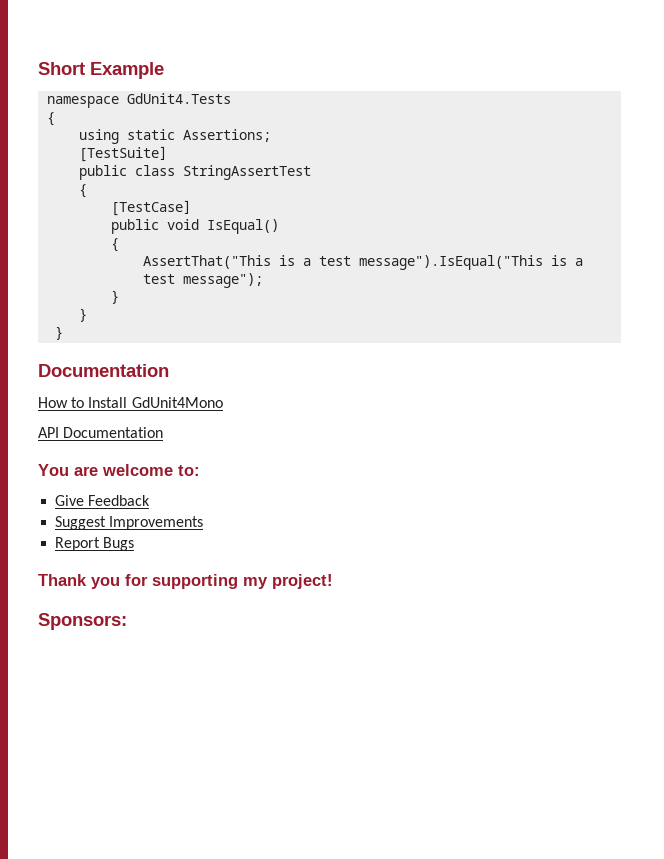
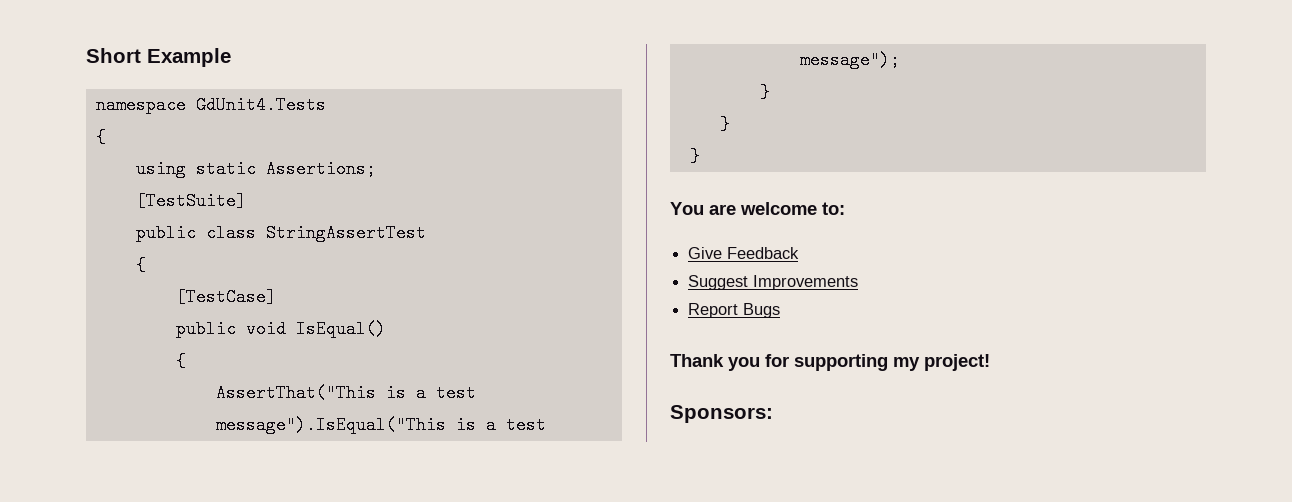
[38,364,169,377] [38,397,223,408] [38,427,164,438] // Documentation // How to Install GdUnit4Mono // API Documentation -> (700, 156) none

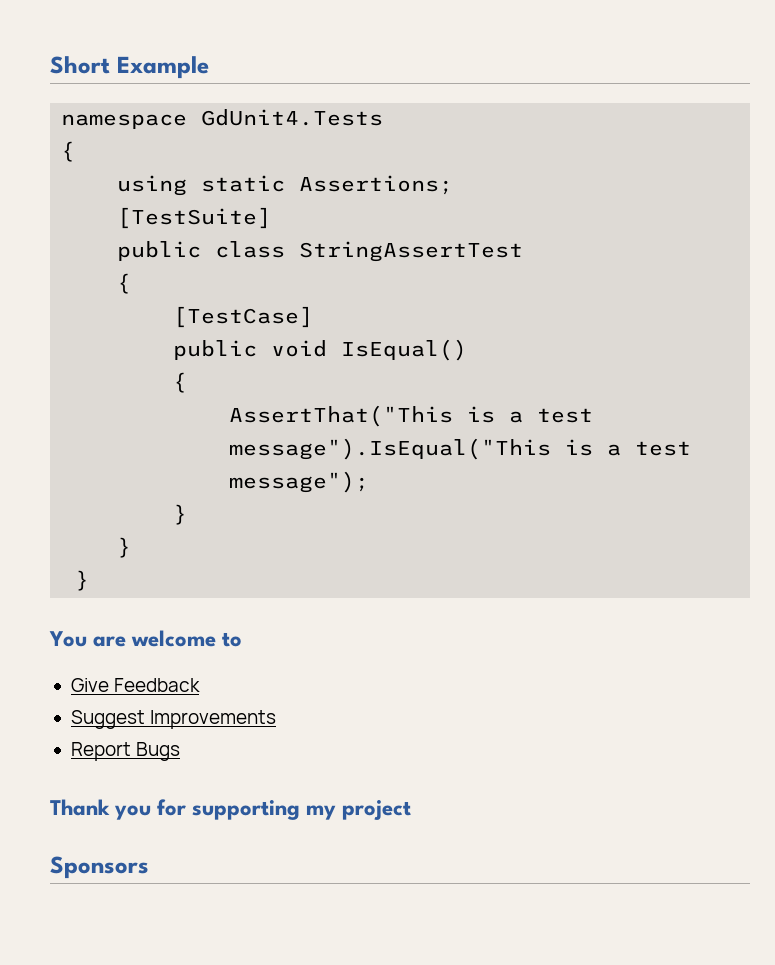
[822,202,845,215] to: -> [222,632,243,647] to
[924,354,990,371] [670,405,773,423] project! // Sponsors: -> [342,800,412,820] [50,856,149,879] project // Sponsors

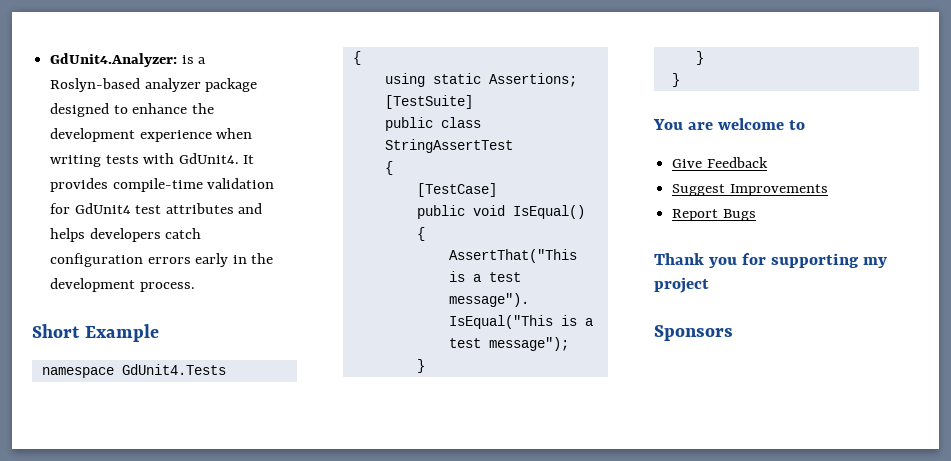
(50, 65) none -> [50,53,207,67] [50,78,258,92] [50,103,214,117] [50,128,253,142] [50,153,254,167] [50,178,275,192] [50,203,262,214] [50,228,202,242] [50,253,273,267] [50,278,195,292] GdUnit4.Analyzer: is a Roslyn-based analyzer package designed to enhance the development experience when writing tests with GdUnit4. It provides compile-time validation for GdUnit4 test attributes and helps developers catch configuration errors early in the development process. //

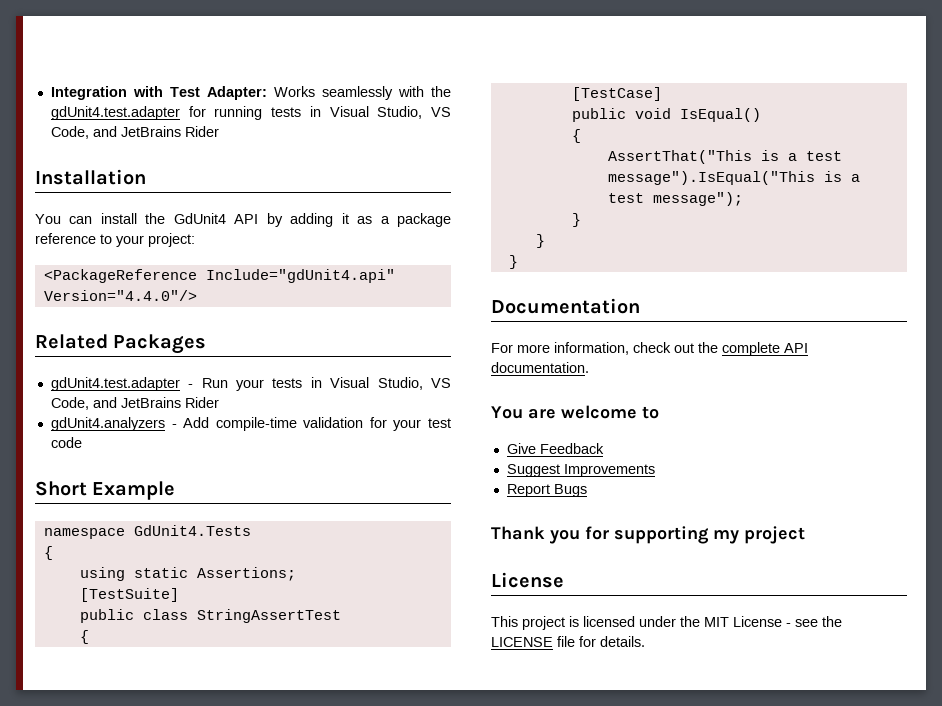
[50,53,207,67] [50,78,258,92] [50,103,214,117] [50,128,253,142] [50,153,254,167] [50,178,275,192] [50,203,262,214] [50,228,202,242] [50,253,273,267] [50,278,195,292] GdUnit4.Analyzer: is a Roslyn-based analyzer package designed to enhance the development experience when writing tests with GdUnit4. It provides compile-time validation for GdUnit4 test attributes and helps developers catch configuration errors early in the development process. -> [50,86,452,100] [50,106,451,120] [50,126,219,139] [35,169,146,185] [35,213,451,227] [35,233,195,247] [43,269,395,283] [43,290,197,301] [35,334,207,354] [50,377,452,391] [50,397,219,410] [50,417,451,431] [50,437,82,448] Integration with Test Adapter: Works seamlessly with the gdUnit4.test.adapter for running tests in Visual Studio, VS Code, and JetBrains Rider // Installation // You can install the GdUnit4 API by adding it as a package reference to your project: // <PackageReference Include="gdUnit4.api" Version="4.4.0"/> // Related Packages // gdUnit4.test.adapter - Run your tests in Visual Studio, VS Code, and JetBrains Rider // gdUnit4.analyzers - Add compile-time validation for your test code
(680, 80) none -> [491,298,640,314] [491,342,808,356] [491,362,589,373] // Documentation // For more information, check out the complete API documentation.
[654,325,733,341] Sponsors -> [491,572,564,588] [491,616,842,630] [491,636,645,647] License // This project is licensed under the MIT License - see the LICENSE file for details.

